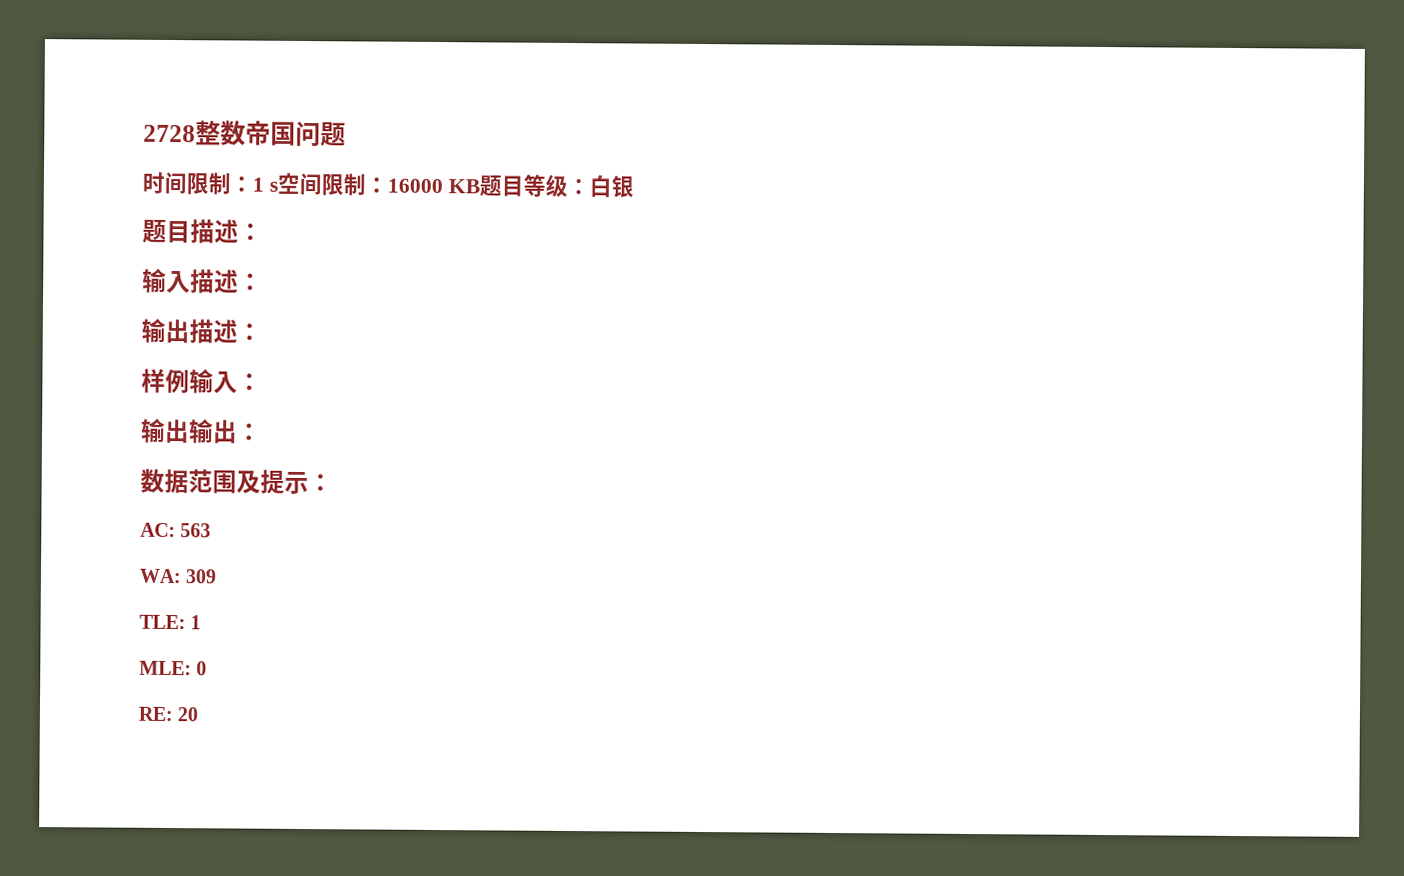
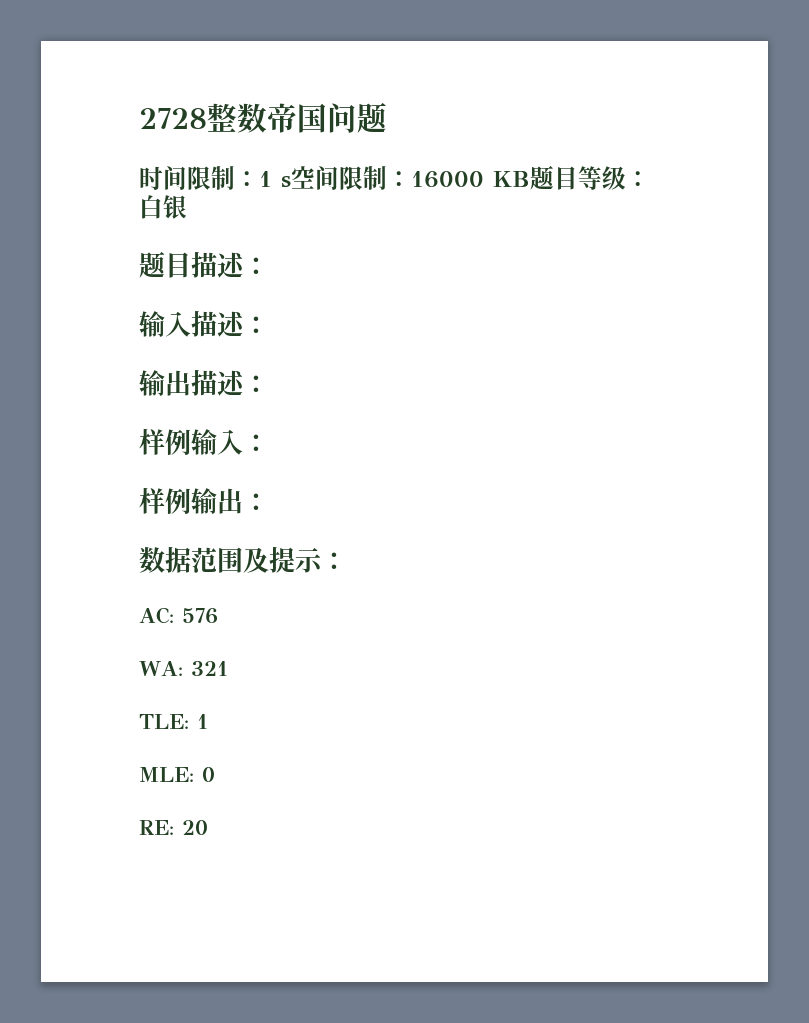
[140,418,190,444] 输出 -> [139,487,191,514] 样例
[180,523,212,538] 563 -> [182,608,218,624] 576
[185,569,218,584] 309 -> [190,661,228,676] 321

